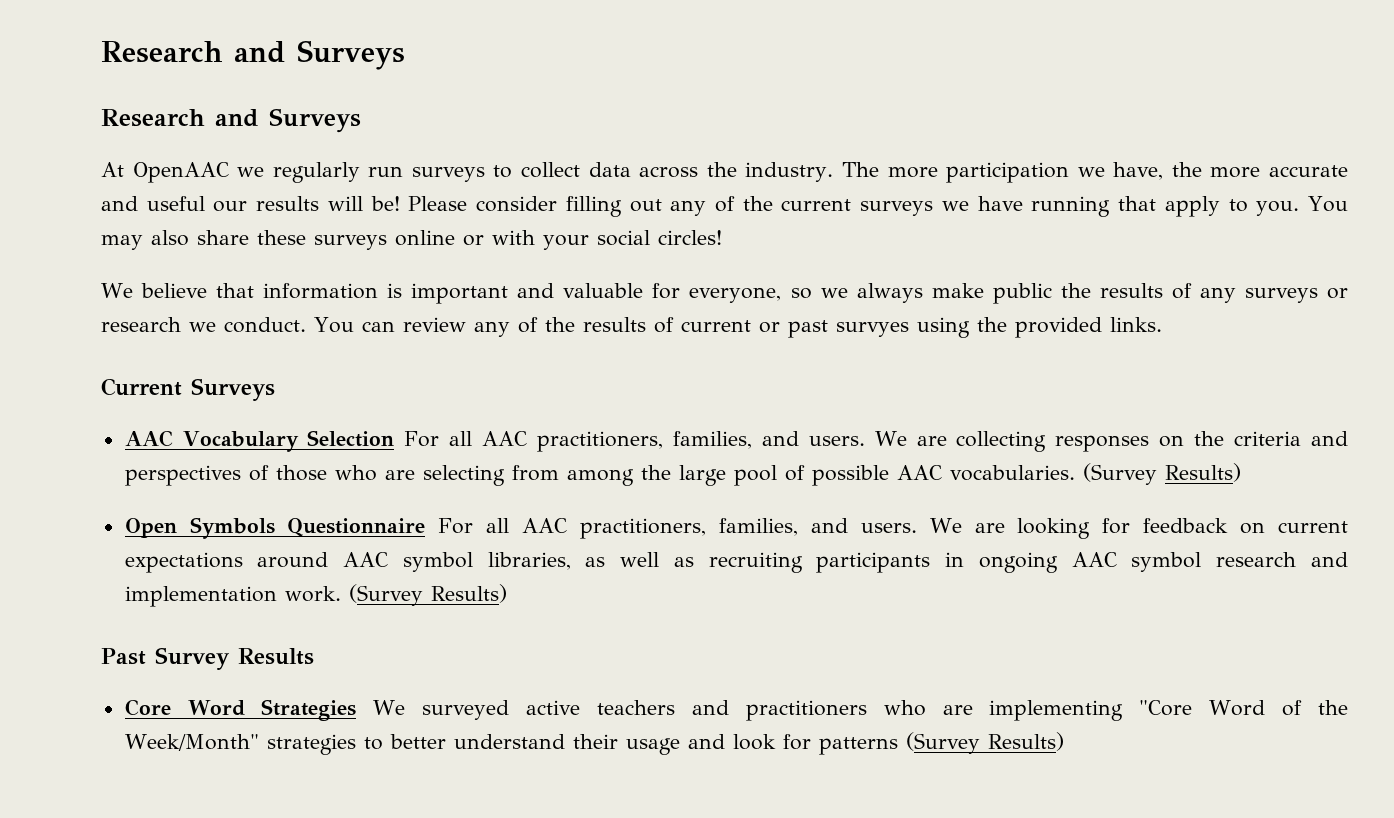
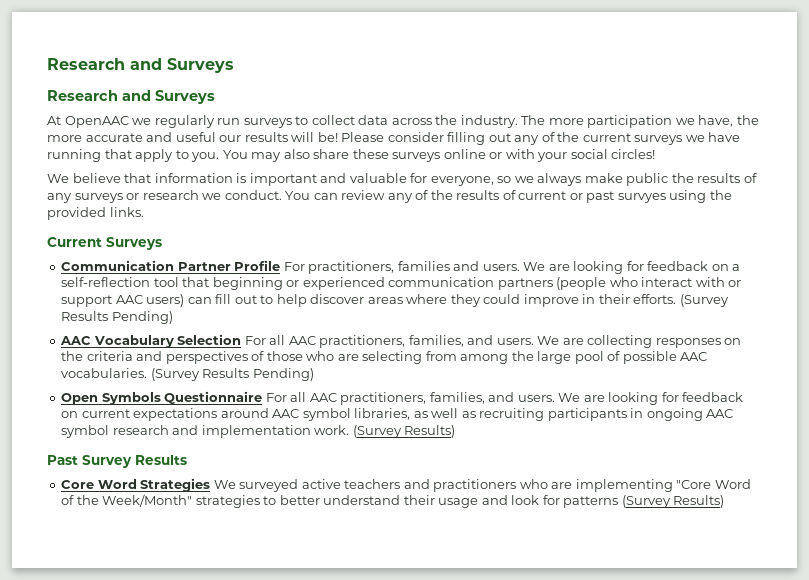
(275, 389) none -> [61,260,741,274] [61,277,742,290] [61,294,729,307] [61,311,173,324] // Communication Partner Profile For practitioners, families and users. We are looking for feedback on a self-reflection tool that beginning or experienced communication partners (people who interact with or support AAC users) can fill out to help discover areas where they could improve in their efforts. (Survey Results Pending)
[1164,463,1241,482] Results) -> [202,368,314,381] Results Pending)

